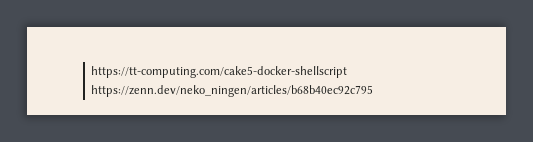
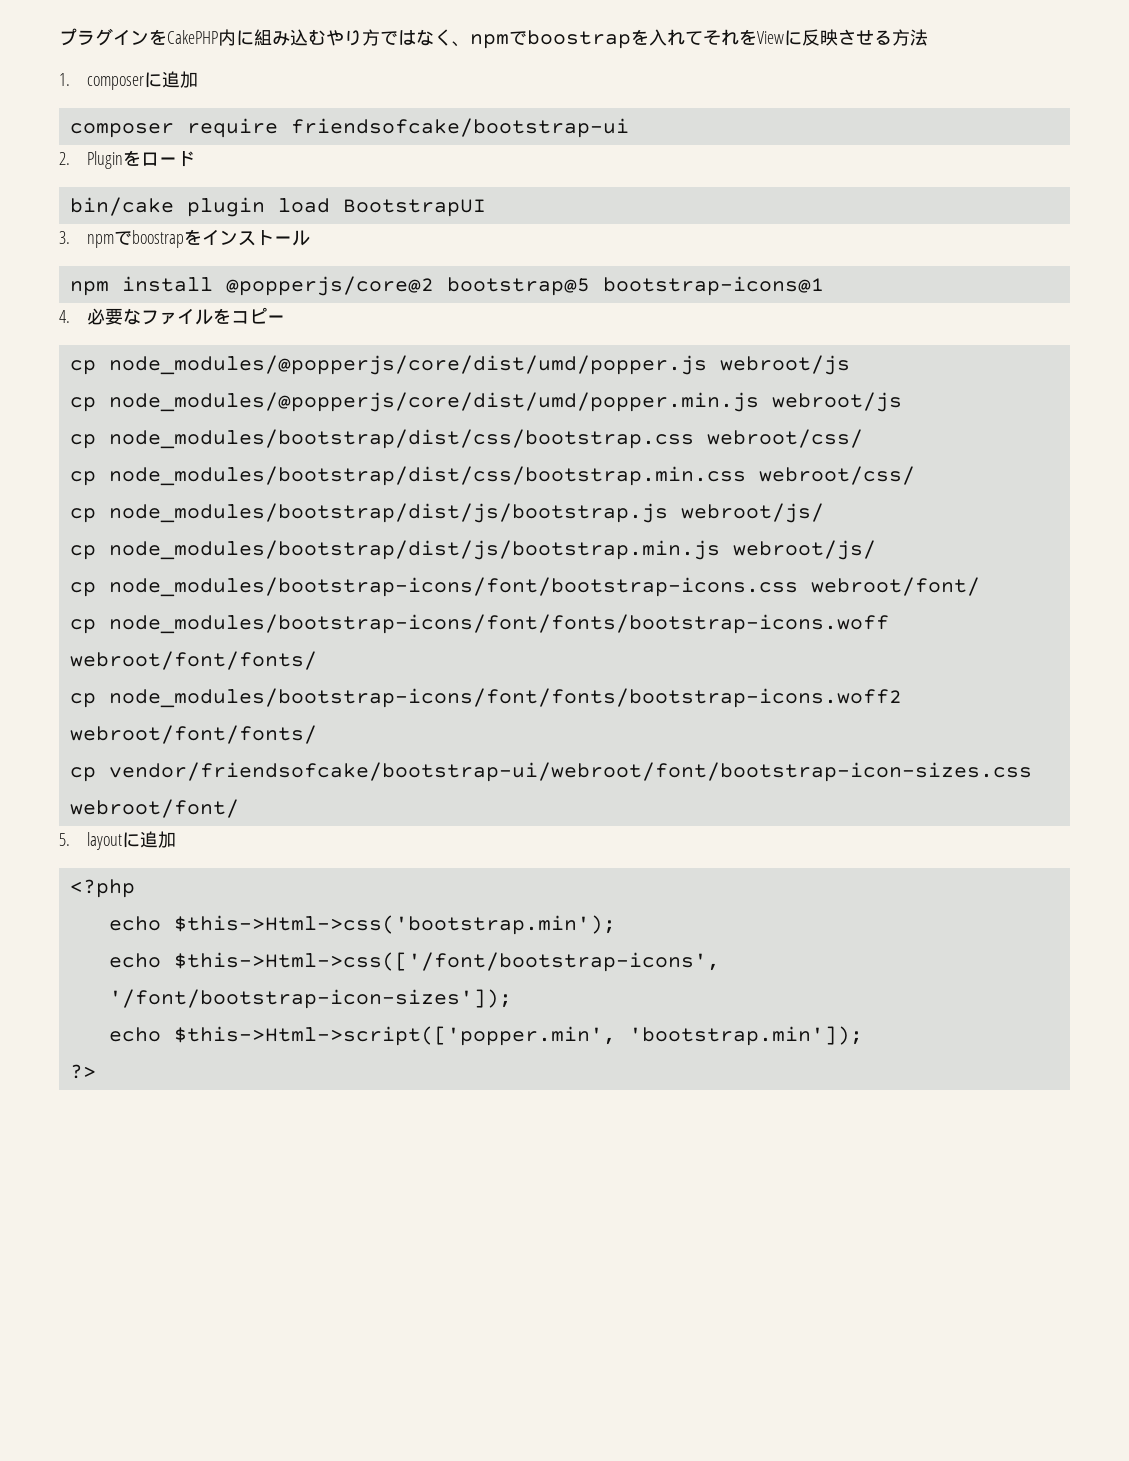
[91,66,348,78] [91,85,374,97] https://tt-computing.com/cake5-docker-shellscript https://zenn.dev/neko_ningen/articles/b68b40ec92c795 -> [59,28,928,49] [59,71,198,90] [69,118,629,138] [59,150,195,169] [69,197,486,217] [59,229,310,248] [69,276,824,296] [59,307,285,325] [69,355,850,375] [69,392,902,412] [69,429,863,449] [69,466,915,486] [69,503,824,523] [69,540,876,560] [69,577,980,597] [69,614,889,634] [69,651,317,670] [69,688,902,708] [69,725,317,744] [69,762,1032,782] [69,799,239,818] [59,831,176,850] [69,879,135,898] [108,915,616,935] [108,952,720,972] [108,989,512,1009] [108,1026,863,1046] [69,1064,96,1079] プラグインをCakePHP内に組み込むやり方ではなく、npmでboostrapを入れてそれをViewに反映させる方法 // 1. composerに追加 // composer require friendsofcake/bootstrap-ui // 2. Pluginをロード // bin/cake plugin load BootstrapUI // 3. npmでboostrapをインストール // npm install @popperjs/core@2 bootstrap@5 bootstrap-icons@1 // 4.必要なファイルをコピー // cp node_modules/@popperjs/core/dist/umd/popper.js webroot/js // cp node_modules/@popperjs/core/dist/umd/popper.min.js webroot/js // cp node_modules/bootstrap/dist/css/bootstrap.css webroot/css/ // cp node_modules/bootstrap/dist/css/bootstrap.min.css webroot/css/ // cp node_modules/bootstrap/dist/js/bootstrap.js webroot/js/ // cp node_modules/bootstrap/dist/js/bootstrap.min.js webroot/js/ // cp node_modules/bootstrap-icons/font/bootstrap-icons.css webroot/font/ // cp node_modules/bootstrap-icons/font/fonts/bootstrap-icons.woff webroot/font/fonts/ // cp node_modules/bootstrap-icons/font/fonts/bootstrap-icons.woff2 webroot/font/fonts/ // cp vendor/friendsofcake/bootstrap-ui/webroot/font/bootstrap-icon-sizes.css webroot/font/ // 5. layoutに追加 // <?php // echo $this->Html->css('bootstrap.min'); // echo $this->Html->css(['/font/bootstrap-icons', '/font/bootstrap-icon-sizes']); // echo $this->Html->script(['popper.min', 'bootstrap.min']); // ?>

